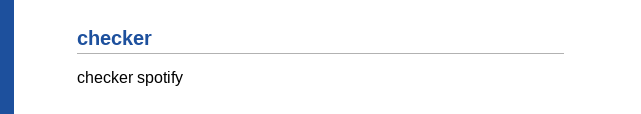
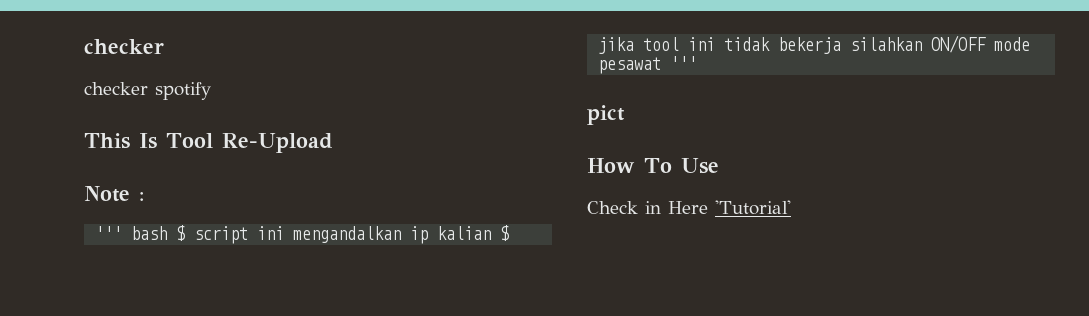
(184, 78) none -> [84,133,333,153] [84,186,144,202] [95,225,510,244] [598,35,1031,54] [598,56,698,74] [587,105,625,125] [587,158,719,174] [587,200,791,215] // This Is Tool Re-Upload // Note : // ''' bash $ script ini mengandalkan ip kalian $ jika tool ini tidak bekerja silahkan ON/OFF mode pesawat ''' // pict // How To Use // Check in Here 'Tutorial'

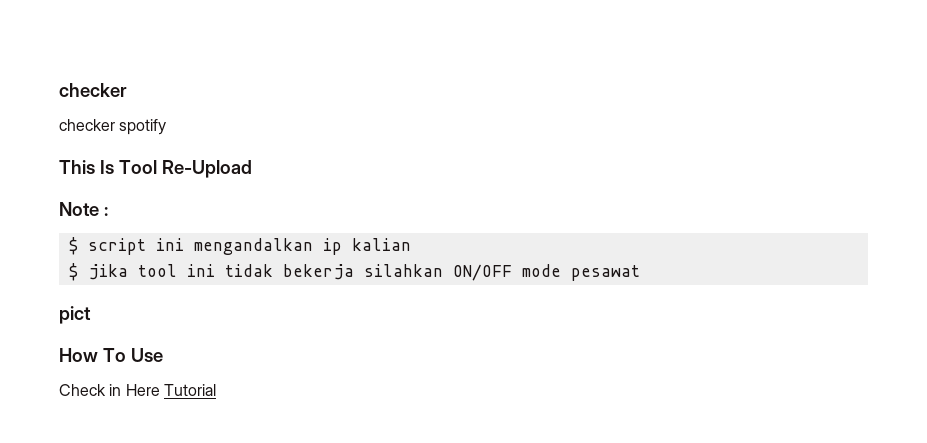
[95,226,168,240] ''' bash -> (108, 211) none
(492, 233) none -> (411, 244) //
[670,56,698,70] ''' -> (640, 273) none
[715,200,791,215] 'Tutorial' -> [163,384,216,396] Tutorial

